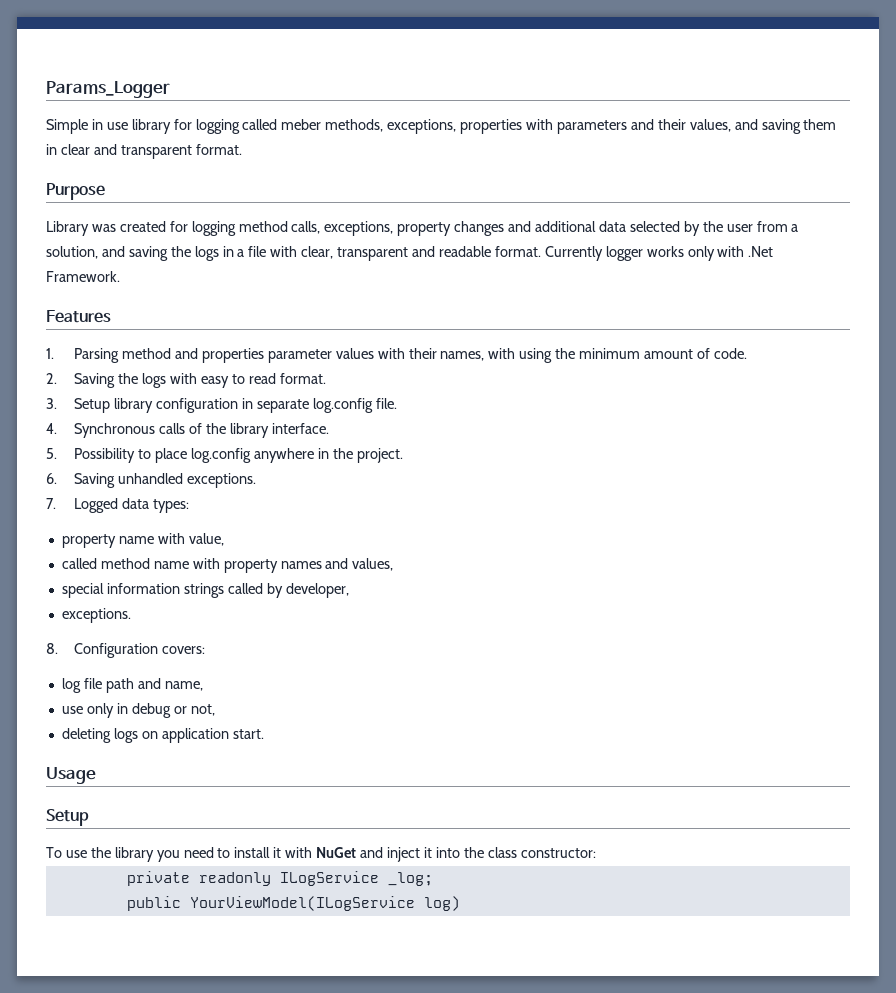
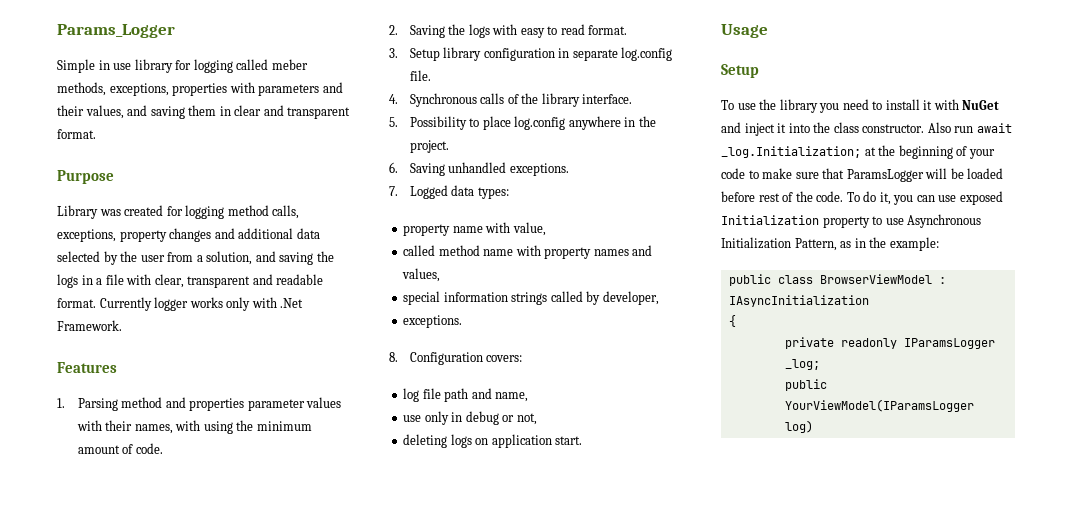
[520,848,596,858] constructor: -> [862,122,1012,133] [721,145,995,159] [721,168,1004,182] [721,191,1003,205] [721,214,982,228] [721,237,939,251] [728,274,946,286] [728,295,869,307] [728,315,736,327] constructor. Also run await _log.Initialization; at the beginning of your code to make sure that ParamsLogger will be loaded before rest of the code. To do it, you can use exposed Initialization property to use Asynchronous Initialization Pattern, as in the example: // public class BrowserViewModel : IAsyncInitialization // {
[279,871,379,886] ILogService -> [903,338,995,349] IParamsLogger
[189,896,415,911] YourViewModel(ILogService -> [784,399,974,412] YourViewModel(IParamsLogger

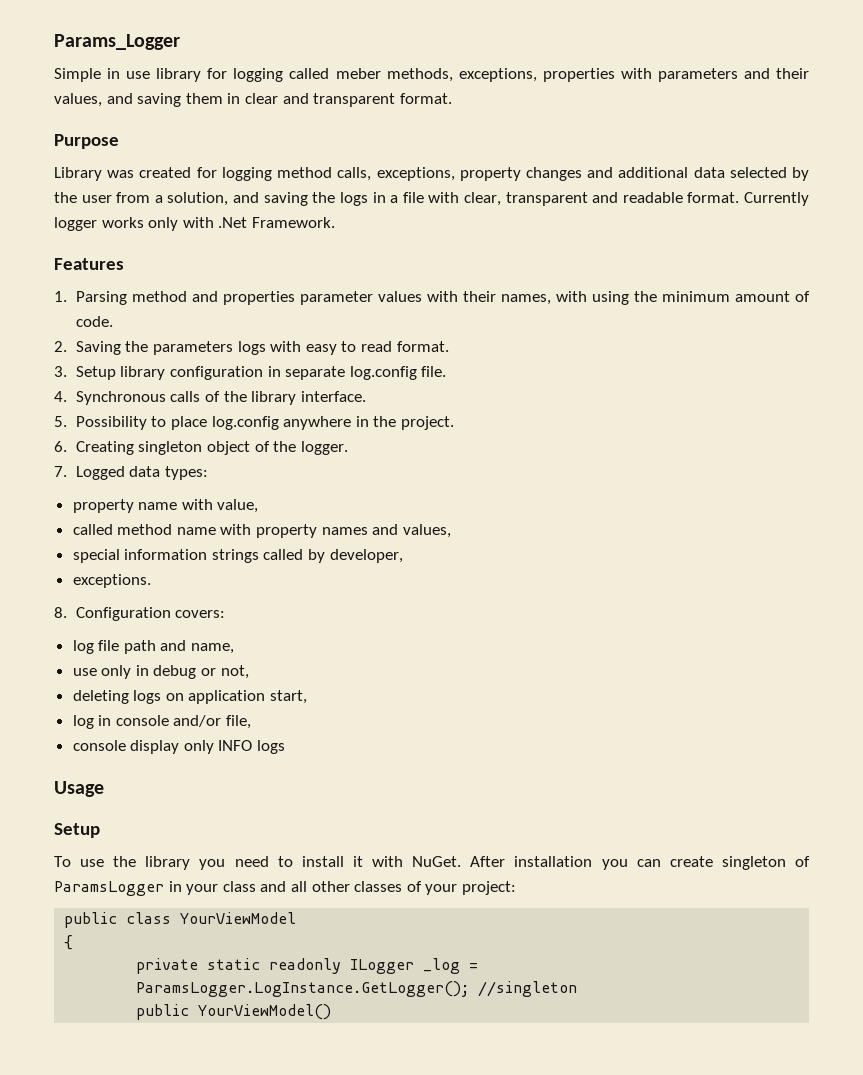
(466, 29) none -> [152,341,233,355] parameters
[409,162,569,176] Saving unhandled exceptions. -> [75,441,348,455] Creating singleton object of the logger.
[555,436,583,445] start. -> [270,690,308,704] [72,715,252,729] [72,740,286,754] start, // log in console and/or file, // console display only INFO logs
[962,100,1000,110] [721,122,1012,136] [721,145,995,159] [721,168,1004,182] [721,191,1003,205] [721,214,982,228] [721,237,939,251] NuGet and inject it into the class constructor. Also run await _log.Initialization; at the beginning of your code to make sure that ParamsLogger will be loaded before rest of the code. To do it, you can use exposed Initialization property to use Asynchronous Initialization Pattern, as in the example: -> [412,856,811,870] [54,881,516,896] NuGet. After installation you can create singleton of ParamsLogger in your class and all other classes of your project:
[819,274,946,284] [728,295,869,307] BrowserViewModel : IAsyncInitialization -> [180,912,297,924] YourViewModel
[840,338,995,349] [784,359,820,370] [784,379,827,391] [784,399,974,412] [784,420,813,433] readonly IParamsLogger _log; // public YourViewModel(IParamsLogger log) -> [207,958,479,974] [136,981,578,997] [136,1004,332,1020] static readonly ILogger _log = ParamsLogger.LogInstance.GetLogger(); //singleton // public YourViewModel()

